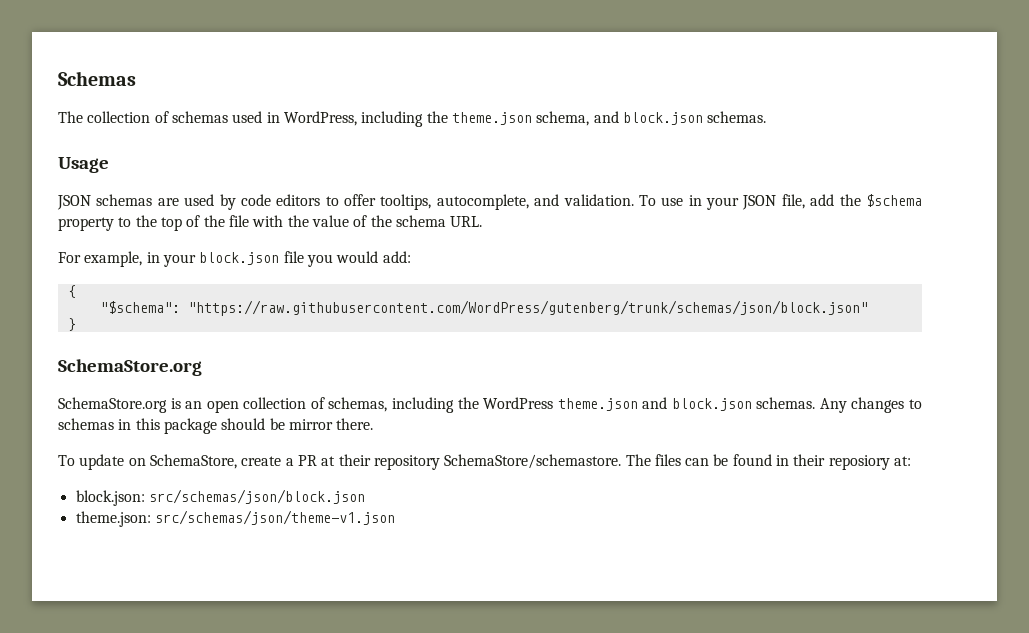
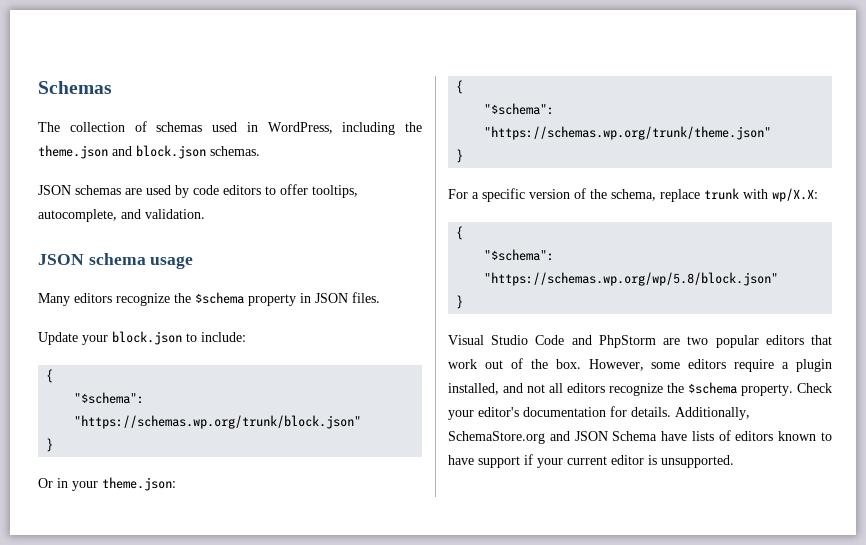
[536,111,767,126] [58,157,109,173] schema, and block.json schemas. // Usage -> [112,145,260,159] and block.json schemas.
[638,194,923,210] [58,215,483,231] [58,251,411,267] [67,285,76,298] [99,300,868,316] [67,318,76,331] [58,359,202,376] [58,397,922,413] [58,418,374,434] [58,454,912,470] [75,489,365,506] [75,510,395,527] To use in your JSON file, add the $schema property to the top of the file with the value of the schema URL. // For example, in your block.json file you would add: // { // "$schema": "https://raw.githubusercontent.com/WordPress/gutenberg/trunk/schemas/json/block.json" // } // SchemaStore.org // SchemaStore.org is an open collection of schemas, including the WordPress theme.json and block.json schemas. Any changes to schemas in this package should be mirror there. // To update on SchemaStore, create a PR at their repository SchemaStore/schemastore. The files can be found in their reposiory at: // block.json: src/schemas/json/block.json // theme.json: src/schemas/json/theme-v1.json -> [38,253,194,269] [38,292,380,306] [38,331,246,345] [46,369,54,383] [74,392,145,404] [74,415,362,429] [46,438,54,452] [38,477,176,491] [456,80,464,94] [484,103,555,115] [484,126,772,140] [456,149,464,163] [448,188,818,202] [456,226,464,240] [484,249,555,261] [484,272,779,286] [456,295,464,309] [448,335,832,348] [448,358,832,372] [448,382,832,396] [448,406,750,420] [448,430,832,444] [448,454,734,468] // JSON schema usage // Many editors recognize the $schema property in JSON files. // Update your block.json to include: // { // "$schema": "https://schemas.wp.org/trunk/block.json" // } // Or in your theme.json: // { // "$schema": "https://schemas.wp.org/trunk/theme.json" // } // For a specific version of the schema, replace trunk with wp/X.X: // { // "$schema": "https://schemas.wp.org/wp/5.8/block.json" // } // Visual Studio Code and PhpStorm are two popular editors that work out of the box. However, some editors require a plugin installed, and not all editors recognize the $schema property. Check your editor's documentation for details. Additionally, SchemaStore.org and JSON Schema have lists of editors known to have support if your current editor is unsupported.

